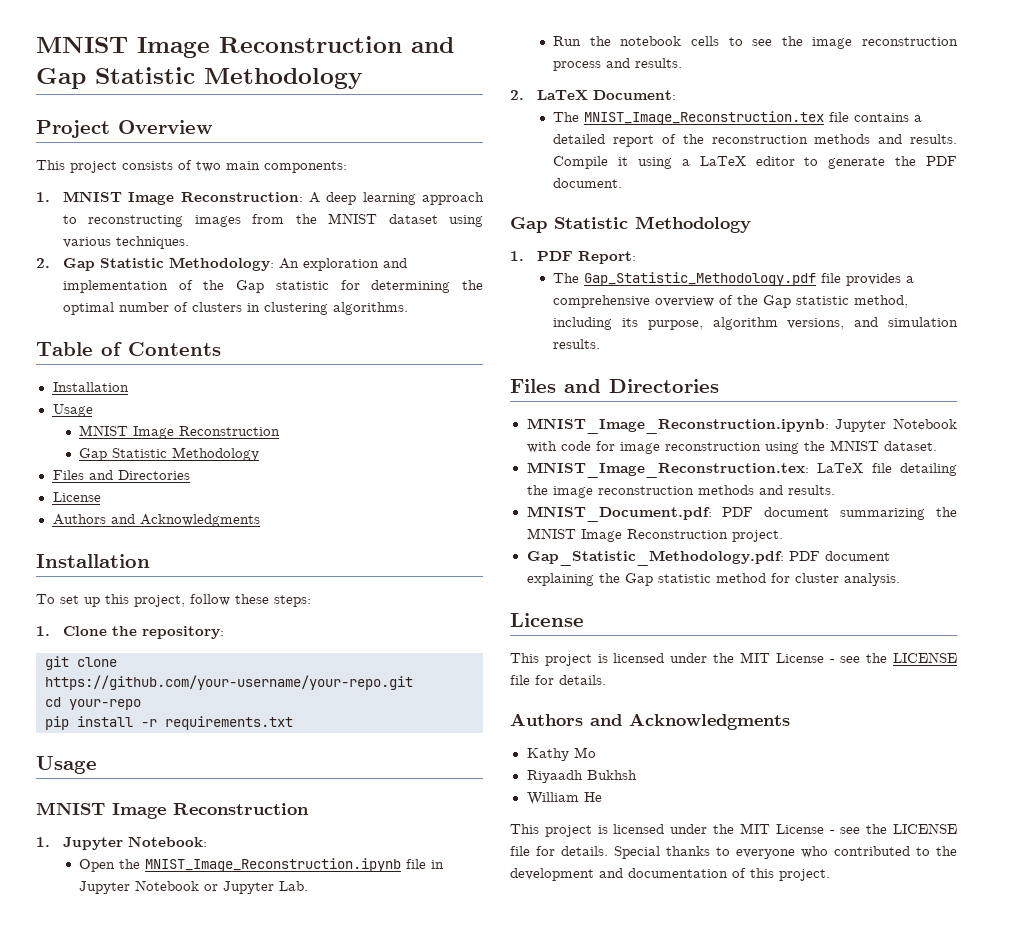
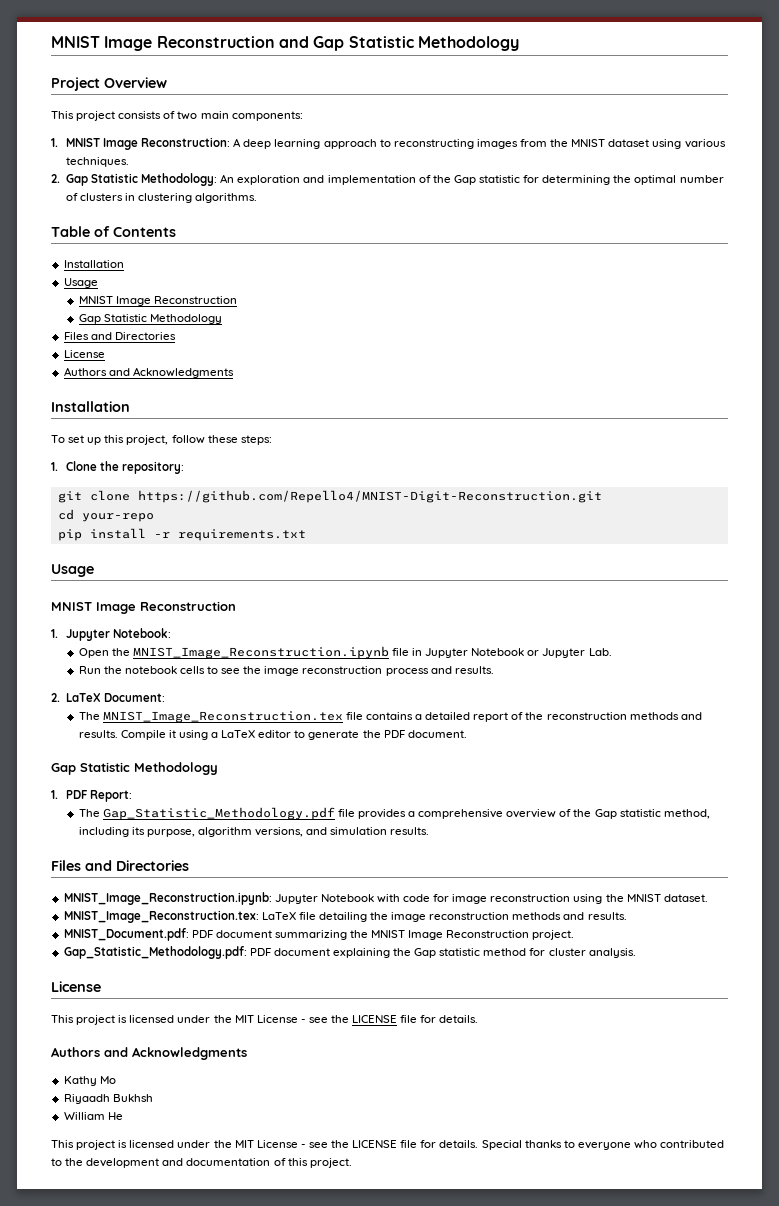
[45,675,413,690] https://github.com/your-username/your-repo.git -> [137,490,602,503] https://github.com/Repello4/MNIST-Digit-Reconstruction.git

